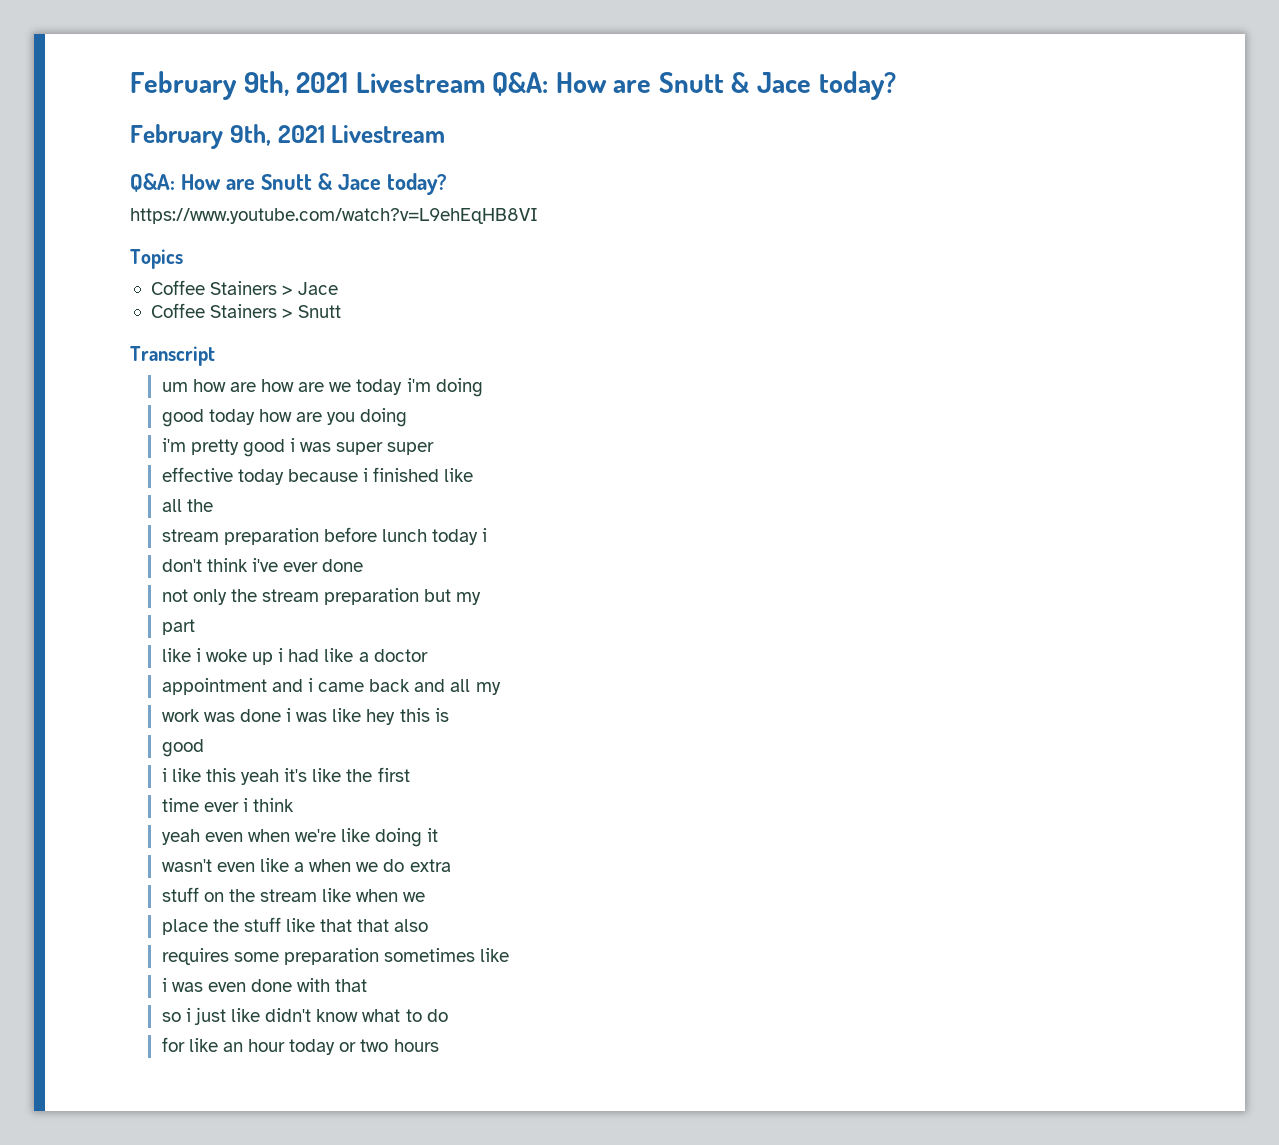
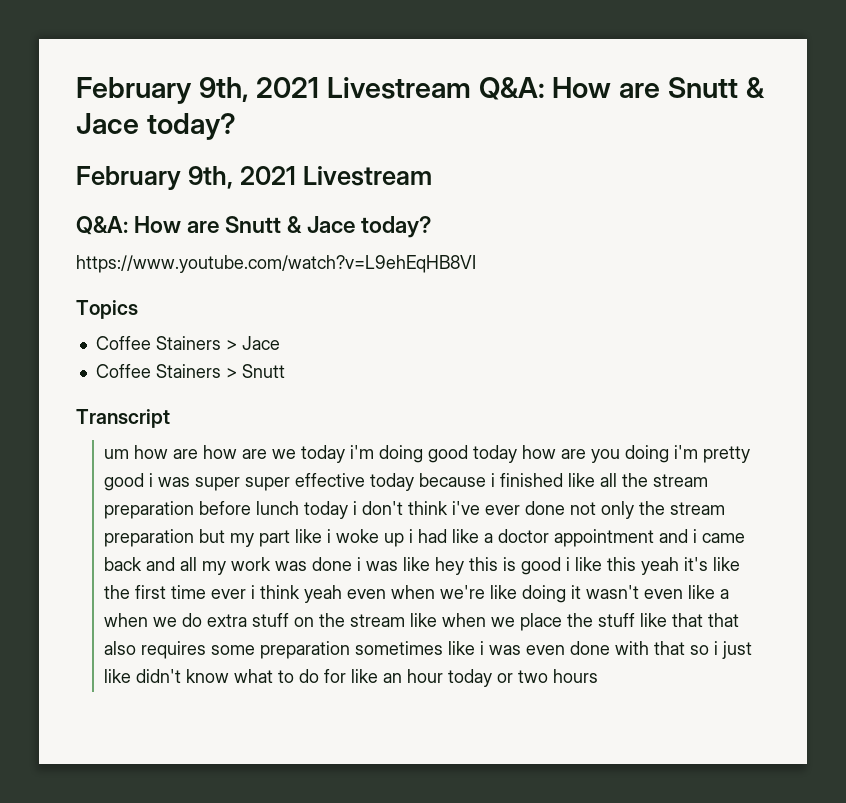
(483, 387) // -> (424, 454) none
(408, 417) // -> (670, 454) none
(435, 448) // -> (291, 484) none
(474, 475) // -> (596, 480) none
(213, 505) // -> (649, 480) none
(488, 535) // -> (358, 508) none
(364, 565) // -> (566, 508) none
(482, 598) // -> (255, 540) none
(195, 627) // -> (291, 538) none
(428, 655) // -> (550, 536) none
(501, 688) // -> (227, 568) none
[161,739,204,757] // good // -> [521,557,562,575] good
(410, 774) // -> (167, 592) none
(295, 805) // -> (301, 592) none
(439, 835) // -> (582, 592) none
(451, 865) // -> (248, 620) none
(426, 897) // -> (516, 622) none
(429, 925) // -> (137, 648) none
(510, 955) // -> (476, 648) none
(368, 985) // -> (686, 648) none
(448, 1015) // -> (320, 676) none

